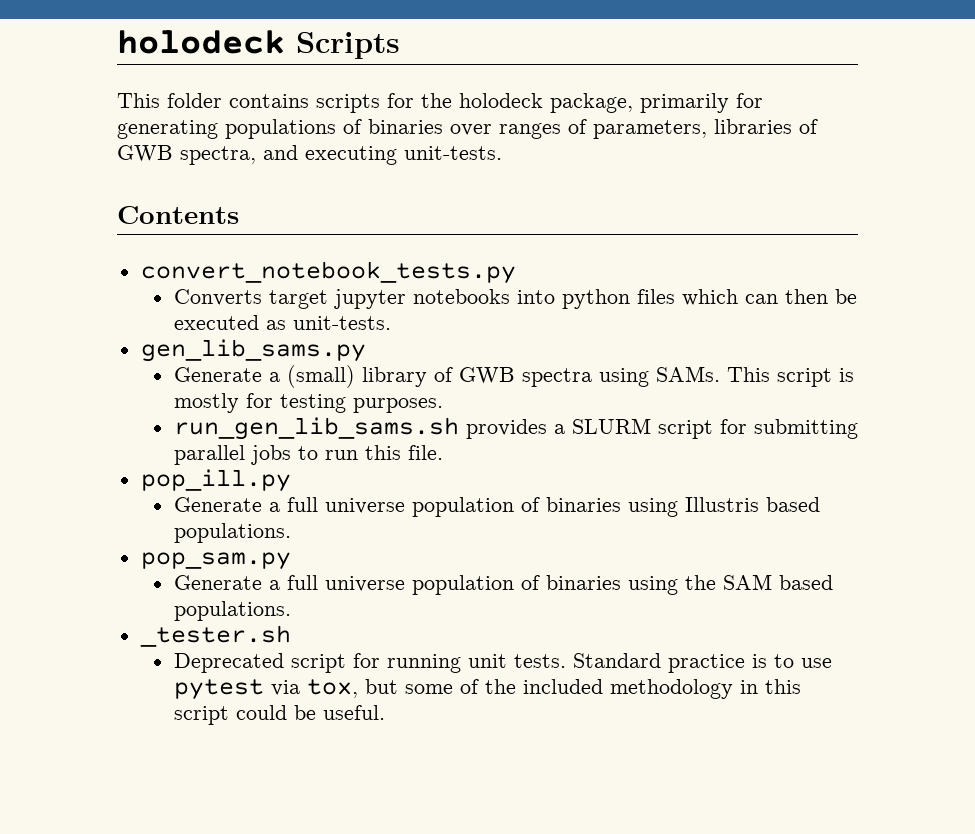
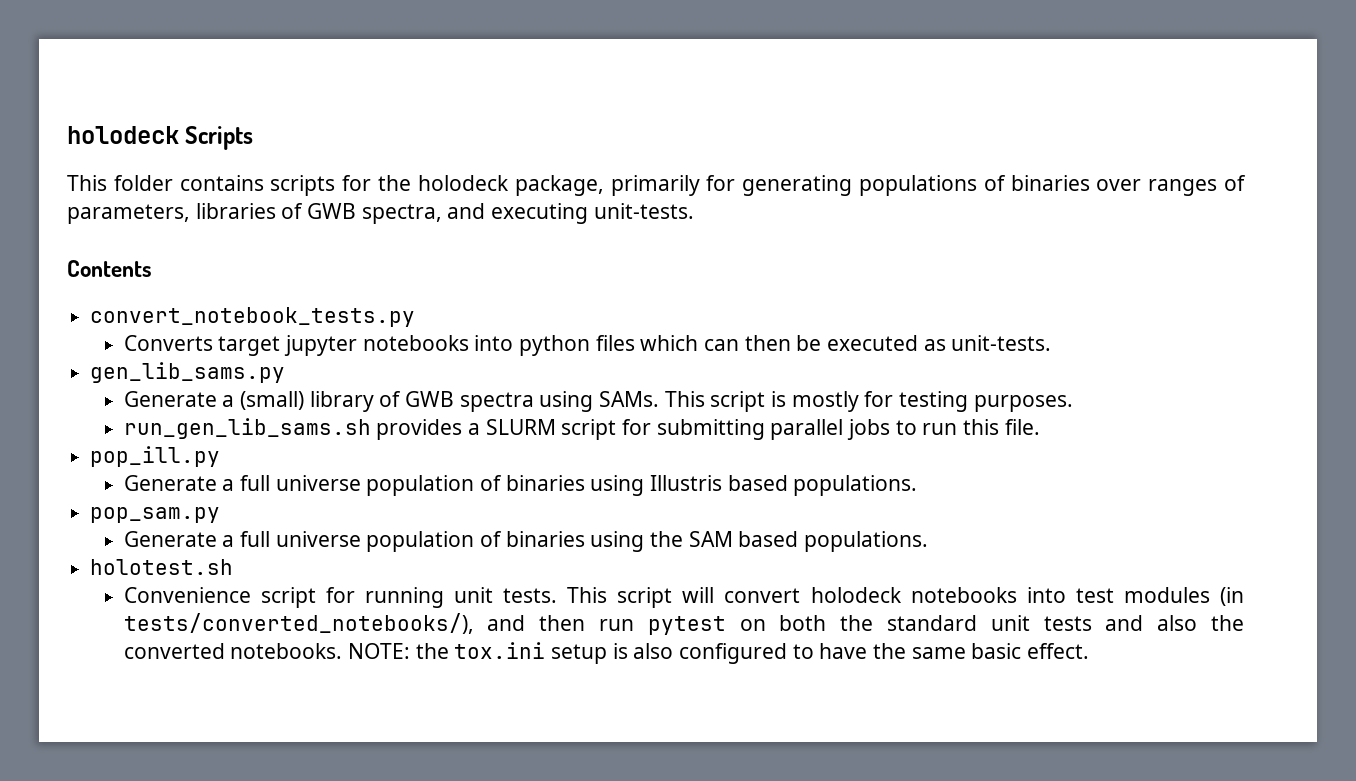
[139,625,291,647] [173,653,284,673] _tester.sh // Deprecated -> [90,559,234,575] [123,587,251,603] holotest.sh // Convenience
[572,653,832,673] [173,679,801,700] [173,705,385,725] Standard practice is to use pytest via tox, but some of the included methodology in this script could be useful. -> [567,587,1244,608] [123,613,1245,635] [123,642,1090,664] This script will convert holodeck notebooks into test modules (in tests/converted_notebooks/), and then run pytest on both the standard unit tests and also the converted notebooks. NOTE: the tox.ini setup is also configured to have the same basic effect.

